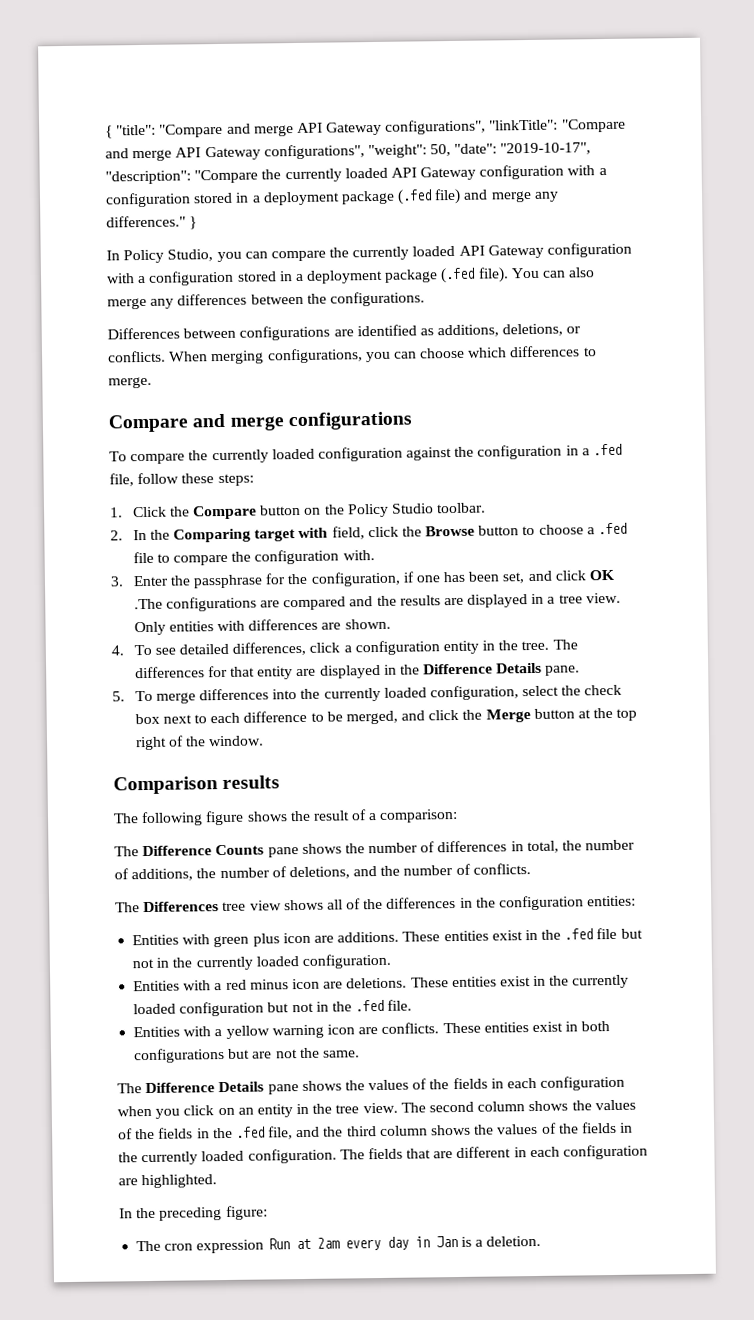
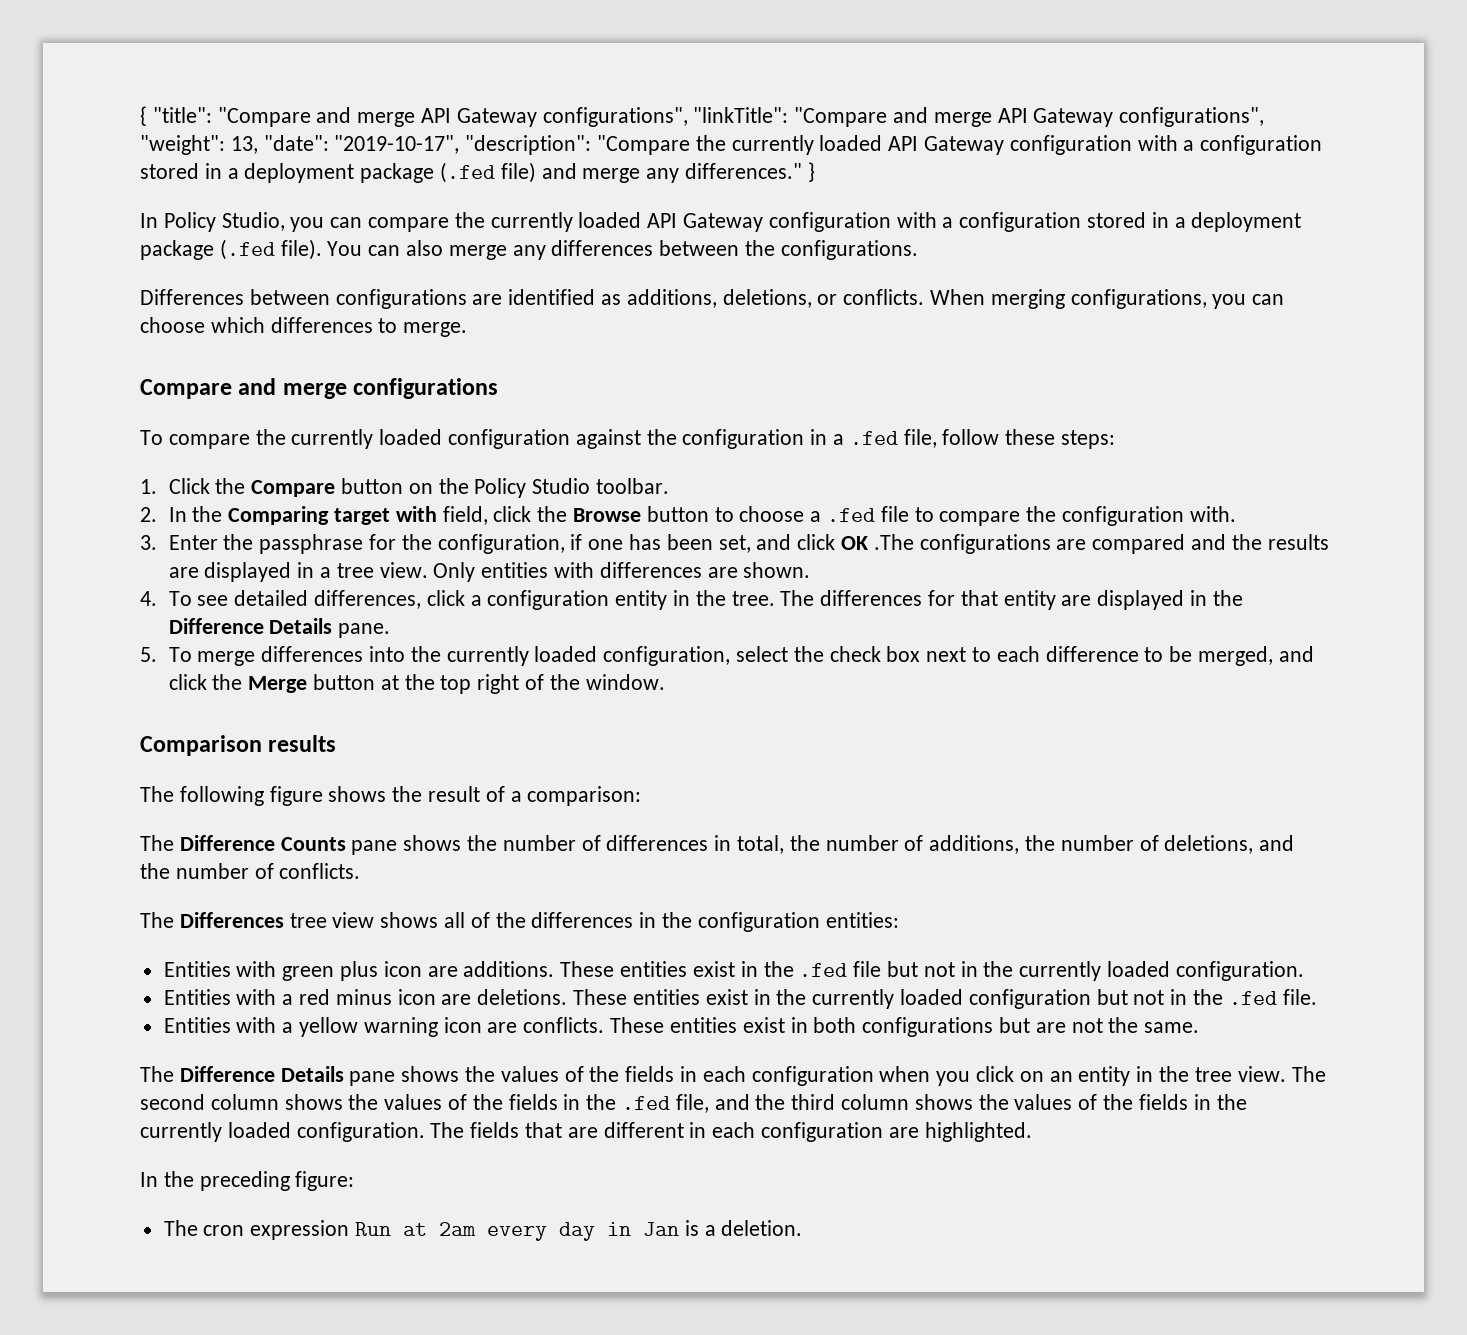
[430,143,452,157] 50, -> [230,136,258,154] 13,

